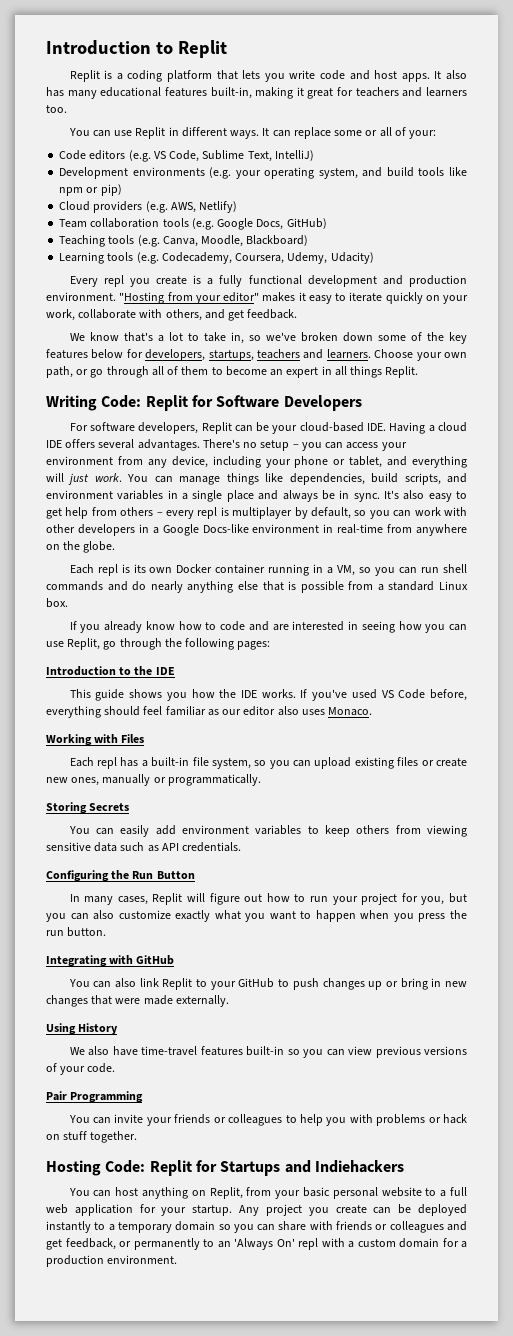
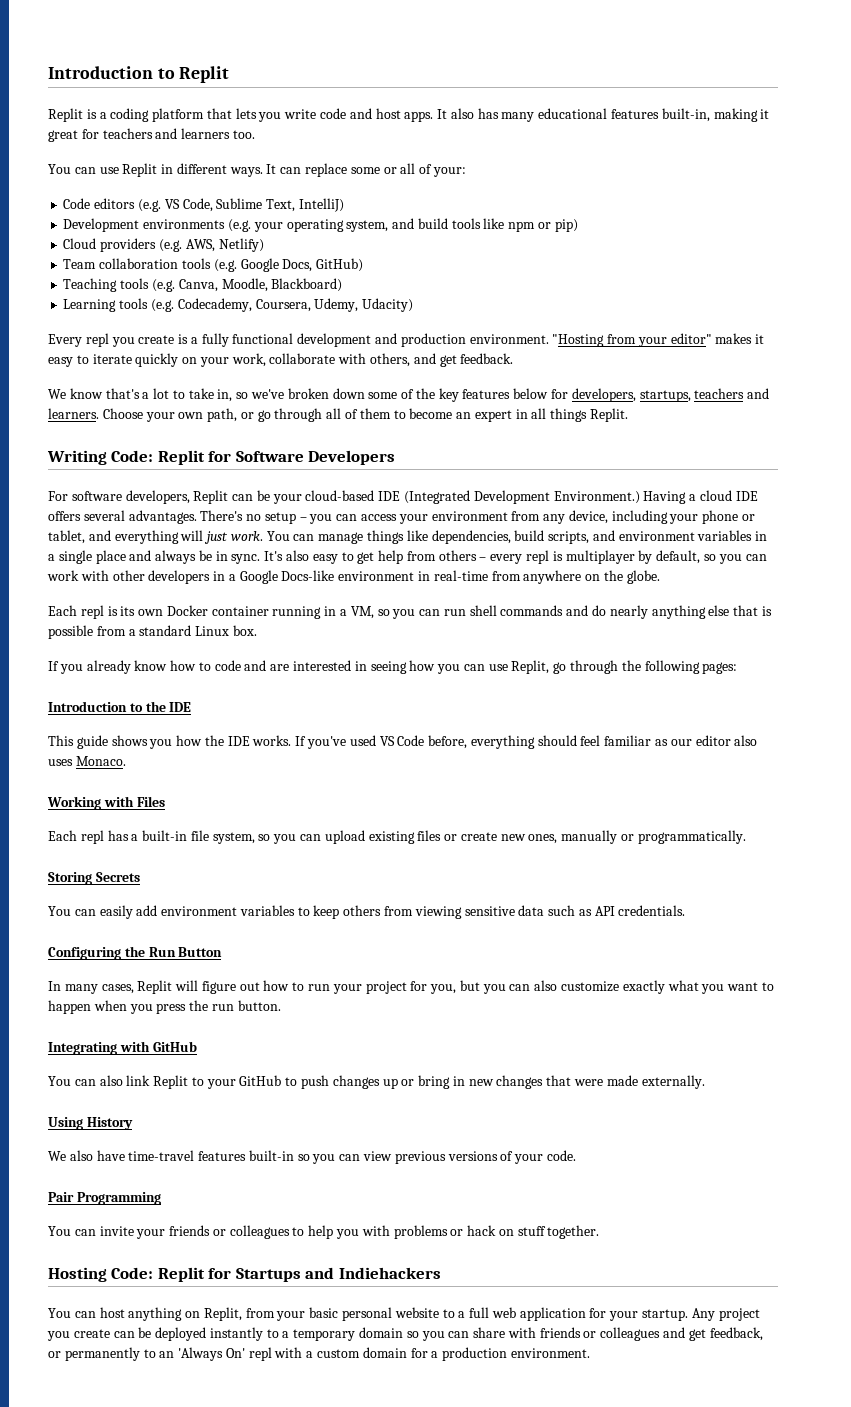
[367,423,387,431] IDE. -> [378,490,640,504] IDE (Integrated Development Environment.)

